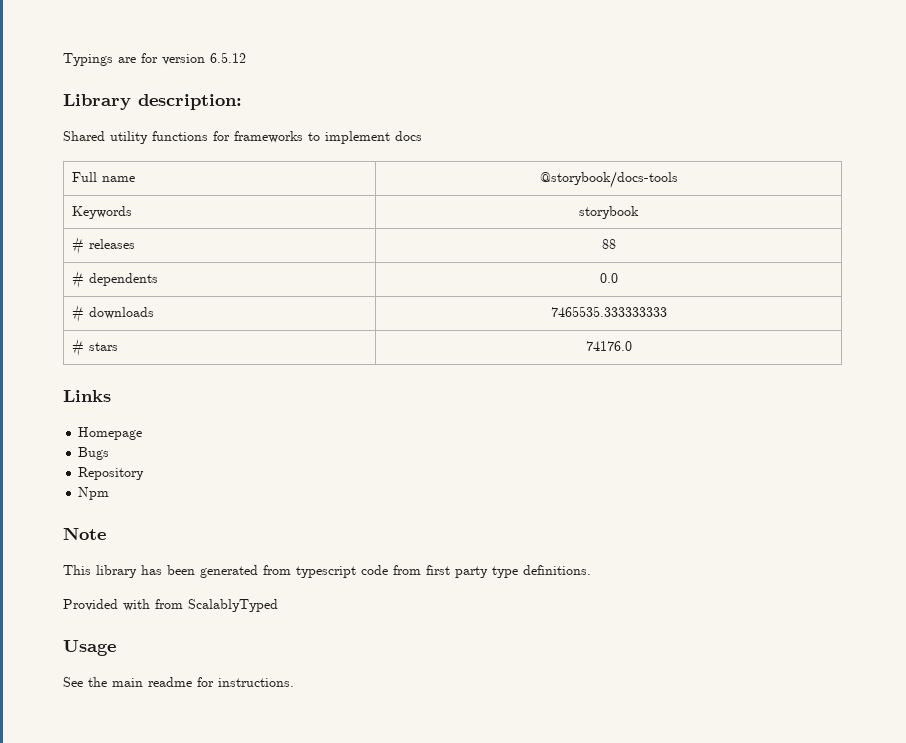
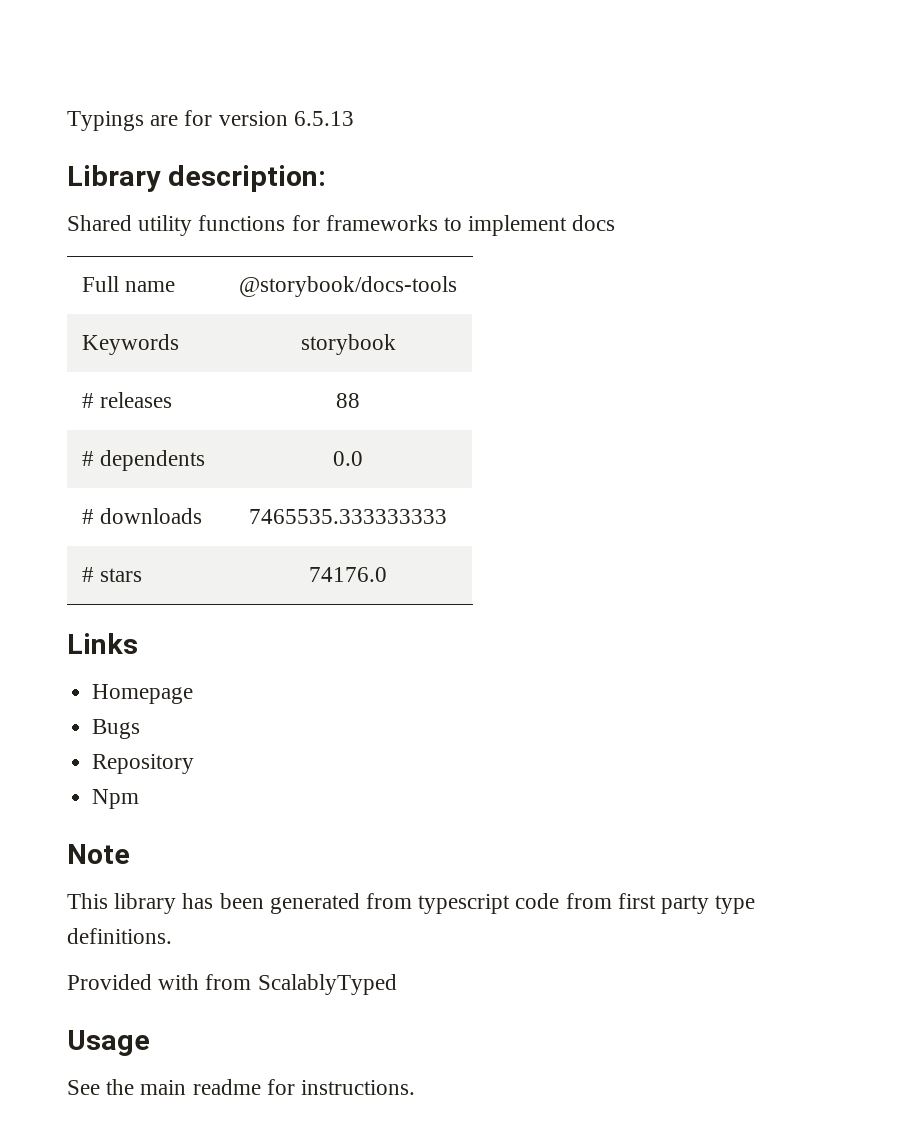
[210,52,246,63] 6.5.12 -> [293,111,354,126] 6.5.13

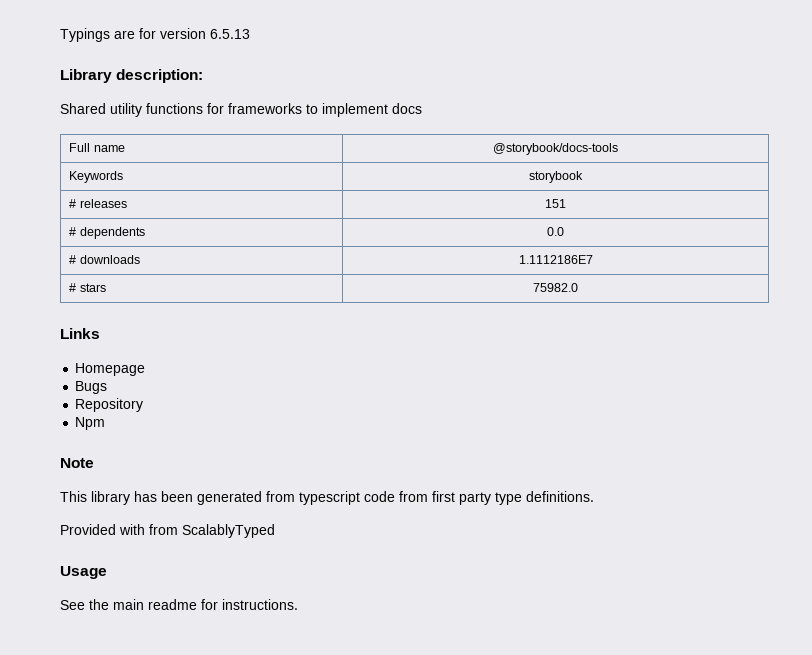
[336,393,360,408] 88 -> [545,199,566,208] 151
[249,509,447,524] 7465535.333333333 -> [518,255,593,264] 1.1112186E7
[309,567,387,582] 74176.0 -> [533,283,578,292] 75982.0

